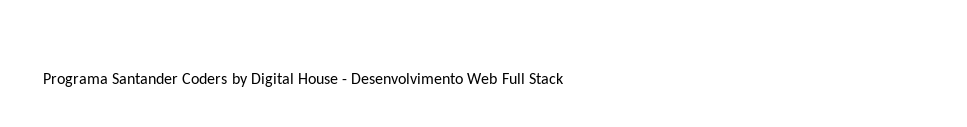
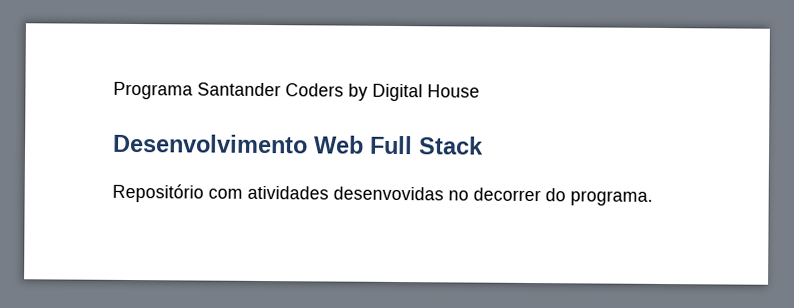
[342,79,348,84] - -> (480, 91) //
(564, 78) none -> [112,183,653,206] // Repositório com atividades desenvovidas no decorrer do programa.

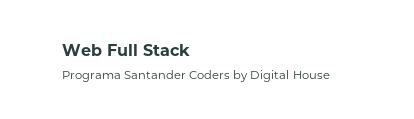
(113, 90) none -> [62,44,190,56] Web Full Stack //
[113,133,484,155] [112,183,653,206] // Desenvolvimento Web Full Stack // Repositório com atividades desenvovidas no decorrer do programa. -> (330, 75) none

